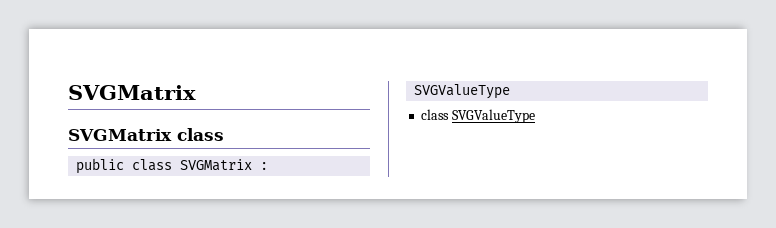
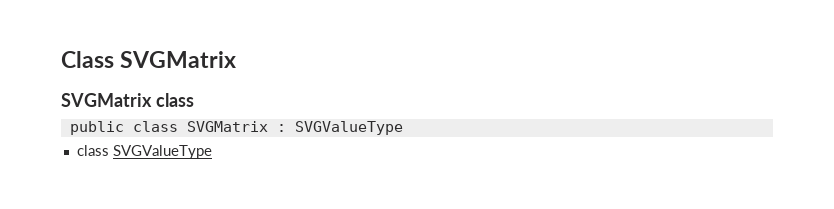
(68, 92) none -> [61,51,114,68] Class

